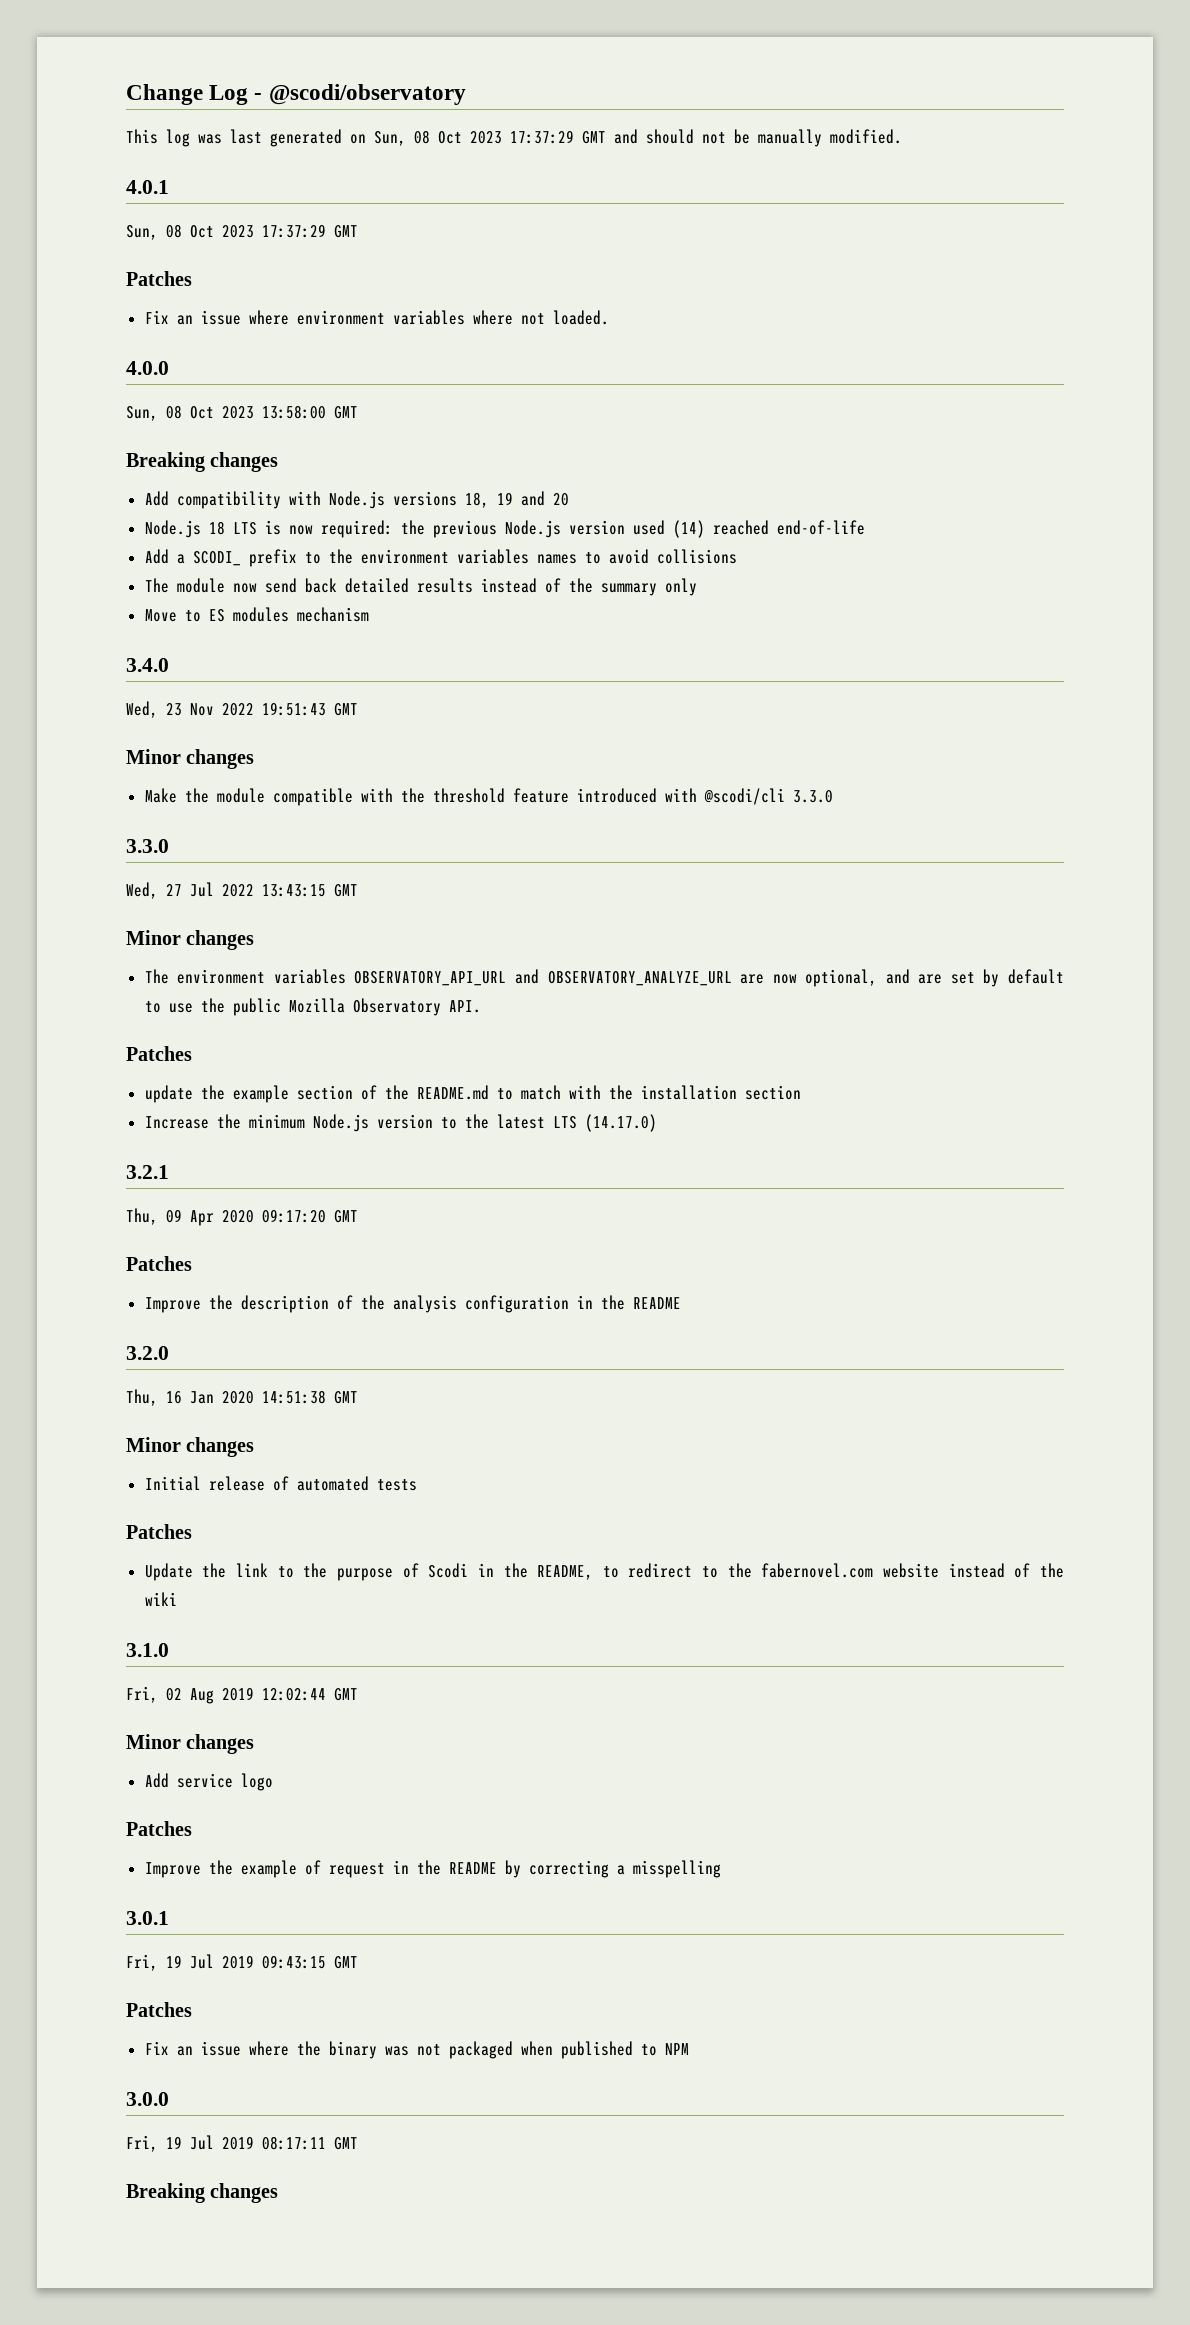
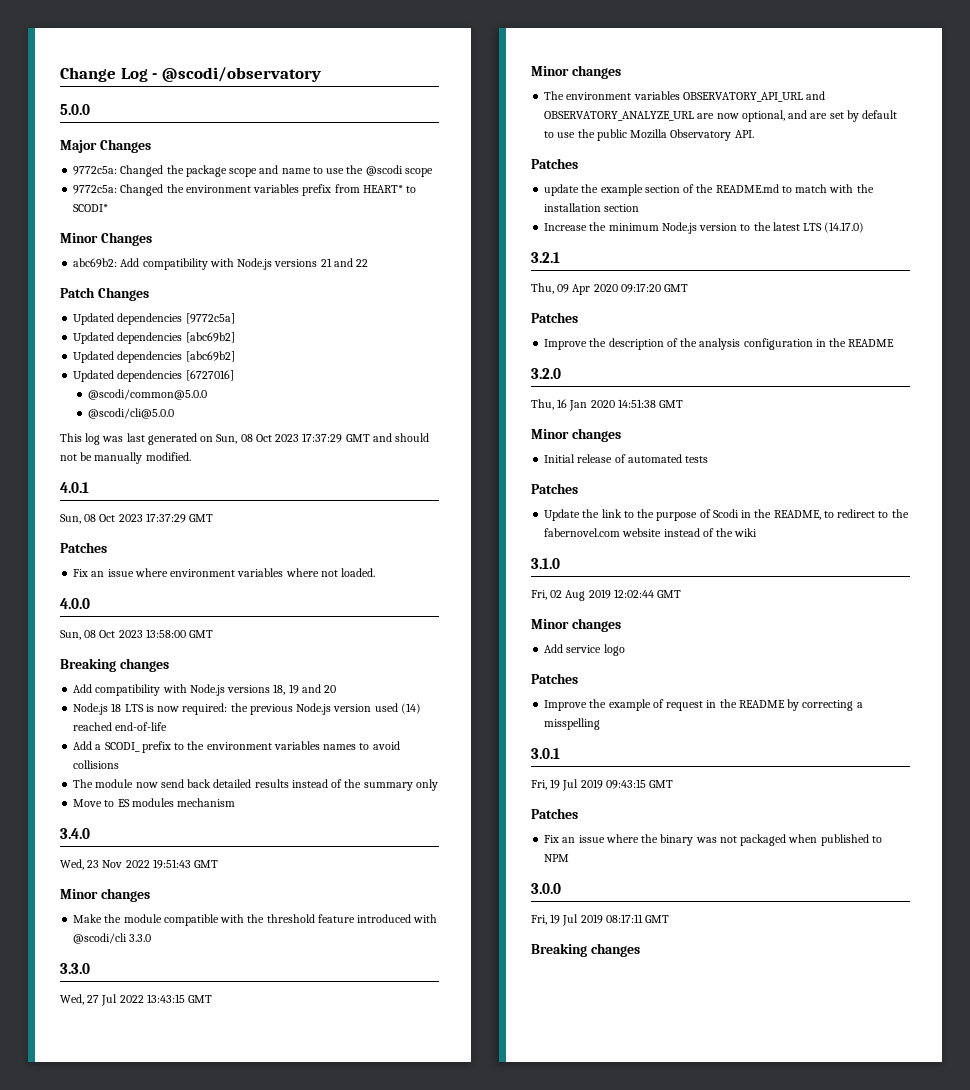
(466, 94) none -> [60,104,90,115] [60,139,151,153] [73,165,433,177] [73,184,417,196] [73,204,109,212] [60,232,152,246] [73,258,369,270] [60,287,149,301] [73,313,235,325] [73,332,235,344] [73,351,235,363] [73,370,234,382] [87,389,207,400] [87,408,174,419] // 5.0.0 // Major Changes // 9772c5a: Changed the package scope and name to use the @scodi scope // 9772c5a: Changed the environment variables prefix from HEART* to SCODI* // Minor Changes // abc69b2: Add compatibility with Node.js versions 21 and 22 // Patch Changes // Updated dependencies [9772c5a] // Updated dependencies [abc69b2] // Updated dependencies [abc69b2] // Updated dependencies [6727016] // @scodi/common@5.0.0 // @scodi/cli@5.0.0

